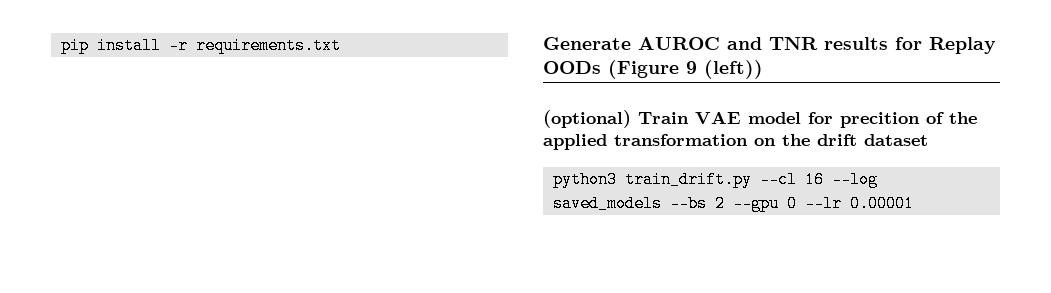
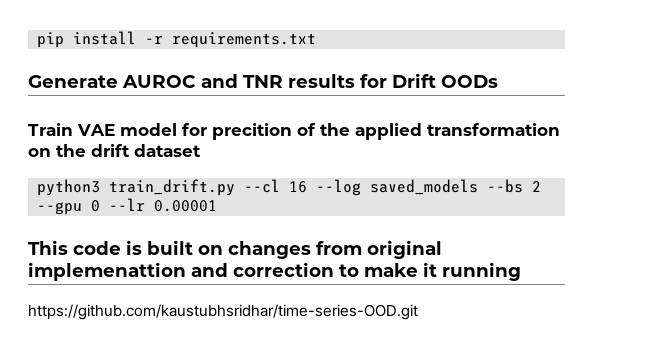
[929,37,996,54] Replay -> [392,73,436,88] Drift
[608,60,763,79] [543,110,631,128] (Figure 9 (left)) // (optional) -> (498, 81) //
(914, 203) none -> [28,240,442,259] [28,262,521,281] [28,304,418,320] // This code is built on changes from original implemenattion and correction to make it running // https://github.com/kaustubhsridhar/time-series-OOD.git

